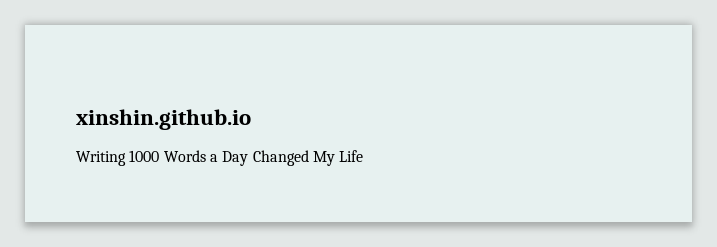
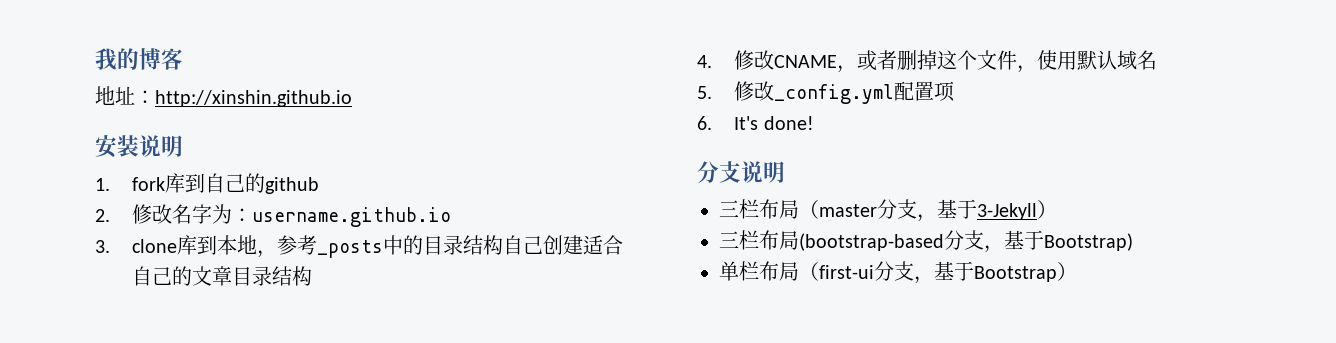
[76,109,251,130] [76,150,364,166] xinshin.github.io // Writing 1000 Words a Day Changed My Life -> [95,48,183,70] [95,86,352,107] [95,135,183,158] [95,173,320,194] [95,204,452,227] [95,235,624,258] [132,266,313,286] [697,50,1158,73] [697,81,956,104] [697,116,814,130] [697,161,785,183] [719,199,1057,222] [719,230,1133,253] [719,261,1077,284] 我的博客 // 地址：http://xinshin.github.io // 安装说明 // 1. fork库到自己的github // 2.修改名字为：username.github.io // 3. clone库到本地，参考_posts中的目录结构自己创建适合自己的文章目录结构 // 4.修改CNAME，或者删掉这个文件，使用默认域名 // 5.修改_config.yml配置项 // 6. It's done! // 分支说明 // 三栏布局（master分支，基于3-Jekyll） // 三栏布局(bootstrap-based分支，基于Bootstrap) // 单栏布局（first-ui分支，基于Bootstrap）

